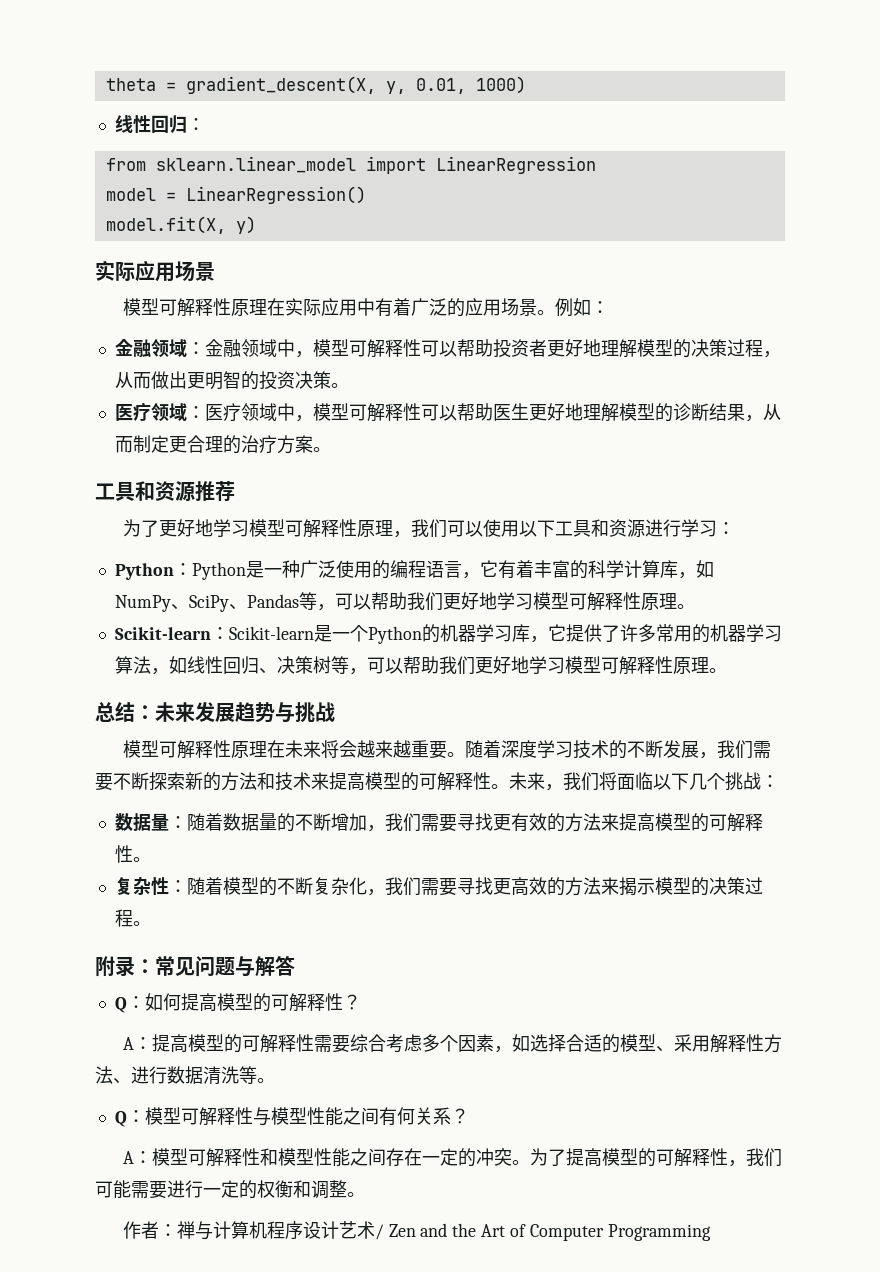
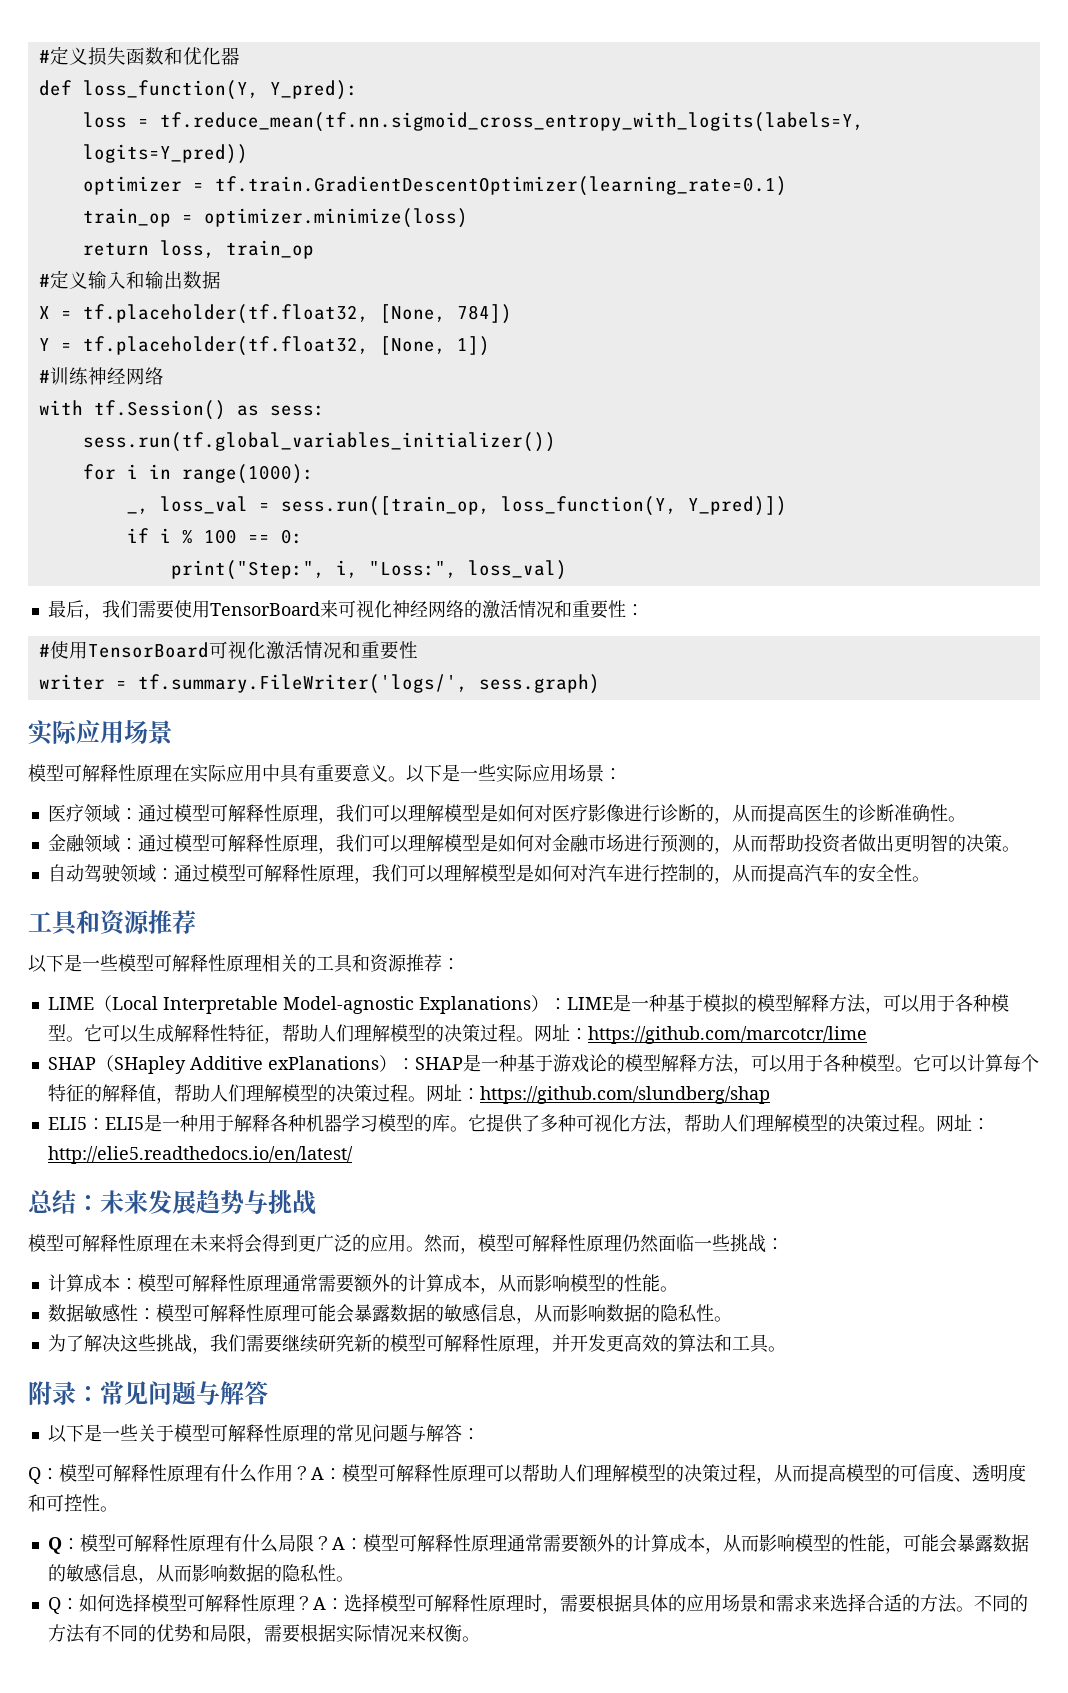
[105,76,526,94] [114,115,205,134] [105,156,596,174] [105,186,366,204] [105,216,256,234] theta = gradient_descent(X, y, 0.01, 1000) // 线性回归： // from sklearn.linear_model import LinearRegression // model = LinearRegression() // model.fit(X, y) -> [38,46,240,66] [38,80,358,100] [82,112,864,132] [82,144,248,164] [82,176,787,196] [82,208,468,228] [82,240,314,259] [38,270,221,289] [38,304,512,324] [38,336,490,356] [38,367,164,385] [38,400,325,420] [82,432,556,452] [82,464,314,484] [126,496,787,516] [126,528,303,544] [170,560,567,580] [47,600,644,620] [38,641,418,660] [38,674,600,694] #定义损失函数和优化器 // def loss_function(Y, Y_pred): // loss = tf.reduce_mean(tf.nn.sigmoid_cross_entropy_with_logits(labels=Y, logits=Y_pred)) // optimizer = tf.train.GradientDescentOptimizer(learning_rate=0.1) // train_op = optimizer.minimize(loss) // return loss, train_op // #定义输入和输出数据 // X = tf.placeholder(tf.float32, [None, 784]) // Y = tf.placeholder(tf.float32, [None, 1]) // #训练神经网络 // with tf.Session() as sess: // sess.run(tf.global_variables_initializer()) // for i in range(1000): // _, loss_val = sess.run([train_op, loss_function(Y, Y_pred)]) // if i % 100 == 0: // print("Step:", i, "Loss:", loss_val) // 最后，我们需要使用TensorBoard来可视化神经网络的激活情况和重要性： // #使用TensorBoard可视化激活情况和重要性 // writer = tf.summary.FileWriter('logs/', sess.graph)
[374,298,609,317] [114,339,781,358] [114,371,349,390] [114,402,781,422] [114,435,331,454] [95,481,235,502] [122,519,735,538] [114,560,714,580] [114,592,695,612] [114,624,782,644] [114,656,727,675] 有着广泛的应用场景。例如： // 金融领域：金融领域中，模型可解释性可以帮助投资者更好地理解模型的决策过程，从而做出更明智的投资决策。 // 医疗领域：医疗领域中，模型可解释性可以帮助医生更好地理解模型的诊断结果，从而制定更合理的治疗方案。 // 工具和资源推荐 // 为了更好地学习模型可解释性原理，我们可以使用以下工具和资源进行学习： // Python：Python是一种广泛使用的编程语言，它有着丰富的科学计算库，如NumPy、SciPy、Pandas等，可以帮助我们更好地学习模型可解释性原理。 // Scikit-learn：Scikit-learn是一个Python的机器学习库，它提供了许多常用的机器学习算法，如线性回归、决策树等，可以帮助我们更好地学习模型可解释性原理。 -> [280,764,622,783] [47,804,966,824] [47,834,1020,854] [47,863,930,884] [28,910,196,936] [28,954,460,973] [47,994,1009,1014] [47,1024,867,1044] [47,1054,1039,1074] [47,1084,770,1104] [47,1114,990,1134] [47,1146,353,1164] 具有重要意义。以下是一些实际应用场景： // 医疗领域：通过模型可解释性原理，我们可以理解模型是如何对医疗影像进行诊断的，从而提高医生的诊断准确性。 // 金融领域：通过模型可解释性原理，我们可以理解模型是如何对金融市场进行预测的，从而帮助投资者做出更明智的决策。 // 自动驾驶领域：通过模型可解释性原理，我们可以理解模型是如何对汽车进行控制的，从而提高汽车的安全性。 // 工具和资源推荐 // 以下是一些模型可解释性原理相关的工具和资源推荐： // LIME（Local Interpretable Model-agnostic Explanations）：LIME是一种基于模拟的模型解释方法，可以用于各种模型。它可以生成解释性特征，帮助人们理解模型的决策过程。网址：https://github.com/marcotcr/lime // SHAP（SHapley Additive exPlanations）：SHAP是一种基于游戏论的模型解释方法，可以用于各种模型。它可以计算每个特征的解释值，帮助人们理解模型的决策过程。网址：https://github.com/slundberg/shap // ELI5：ELI5是一种用于解释各种机器学习模型的库。它提供了多种可视化方法，帮助人们理解模型的决策过程。网址：http://elie5.readthedocs.io/en/latest/
[356,740,771,759] [95,772,779,791] [114,813,763,832] [114,845,151,863] [114,877,763,896] [114,909,133,927] 越来越重要。随着深度学习技术的不断发展，我们需要不断探索新的方法和技术来提高模型的可解释性。未来，我们将面临以下几个挑战： // 数据量：随着数据量的不断增加，我们需要寻找更有效的方法来提高模型的可解释性。 // 复杂性：随着模型的不断复杂化，我们需要寻找更高效的方法来揭示模型的决策过程 -> [262,1234,784,1254] [47,1274,678,1294] [47,1304,732,1324] [47,1334,769,1354] 得到更广泛的应用。然而，模型可解释性原理仍然面临一些挑战： // 计算成本：模型可解释性原理通常需要额外的计算成本，从而影响模型的性能。 // 数据敏感性：模型可解释性原理可能会暴露数据的敏感信息，从而影响数据的隐私性。 // 为了解决这些挑战，我们需要继续研究新的模型可解释性原理，并开发更高效的算法和工具
[114,993,361,1013] [122,1034,782,1053] [95,1066,257,1085] Q：如何提高模型的可解释性？ // A：提高模型的可解释性需要综合考虑多个因素，如选择合适的模型、采用解释性方法、进行数据清洗等 -> [47,1424,480,1443] [28,1464,1026,1484] [28,1494,100,1512] 以下是一些关于模型可解释性原理的常见问题与解答： // Q：模型可解释性原理有什么作用？A：模型可解释性原理可以帮助人们理解模型的决策过程，从而提高模型的可信度、透明度和可控性
[252,1107,469,1126] [122,1148,782,1167] [95,1180,365,1199] [122,1221,711,1241] 与模型性能之间有何关系？ // A：模型可解释性和模型性能之间存在一定的冲突。为了提高模型的可解释性，我们可能需要进行一定的权衡和调整。 // 作者：禅与计算机程序设计艺术/ Zen and the Art of Computer Programming -> [187,1534,1029,1554] [47,1564,354,1584] [47,1593,1028,1614] [47,1624,480,1644] 原理有什么局限？A：模型可解释性原理通常需要额外的计算成本，从而影响模型的性能，可能会暴露数据的敏感信息，从而影响数据的隐私性。 // Q：如何选择模型可解释性原理？A：选择模型可解释性原理时，需要根据具体的应用场景和需求来选择合适的方法。不同的方法有不同的优势和局限，需要根据实际情况来权衡。

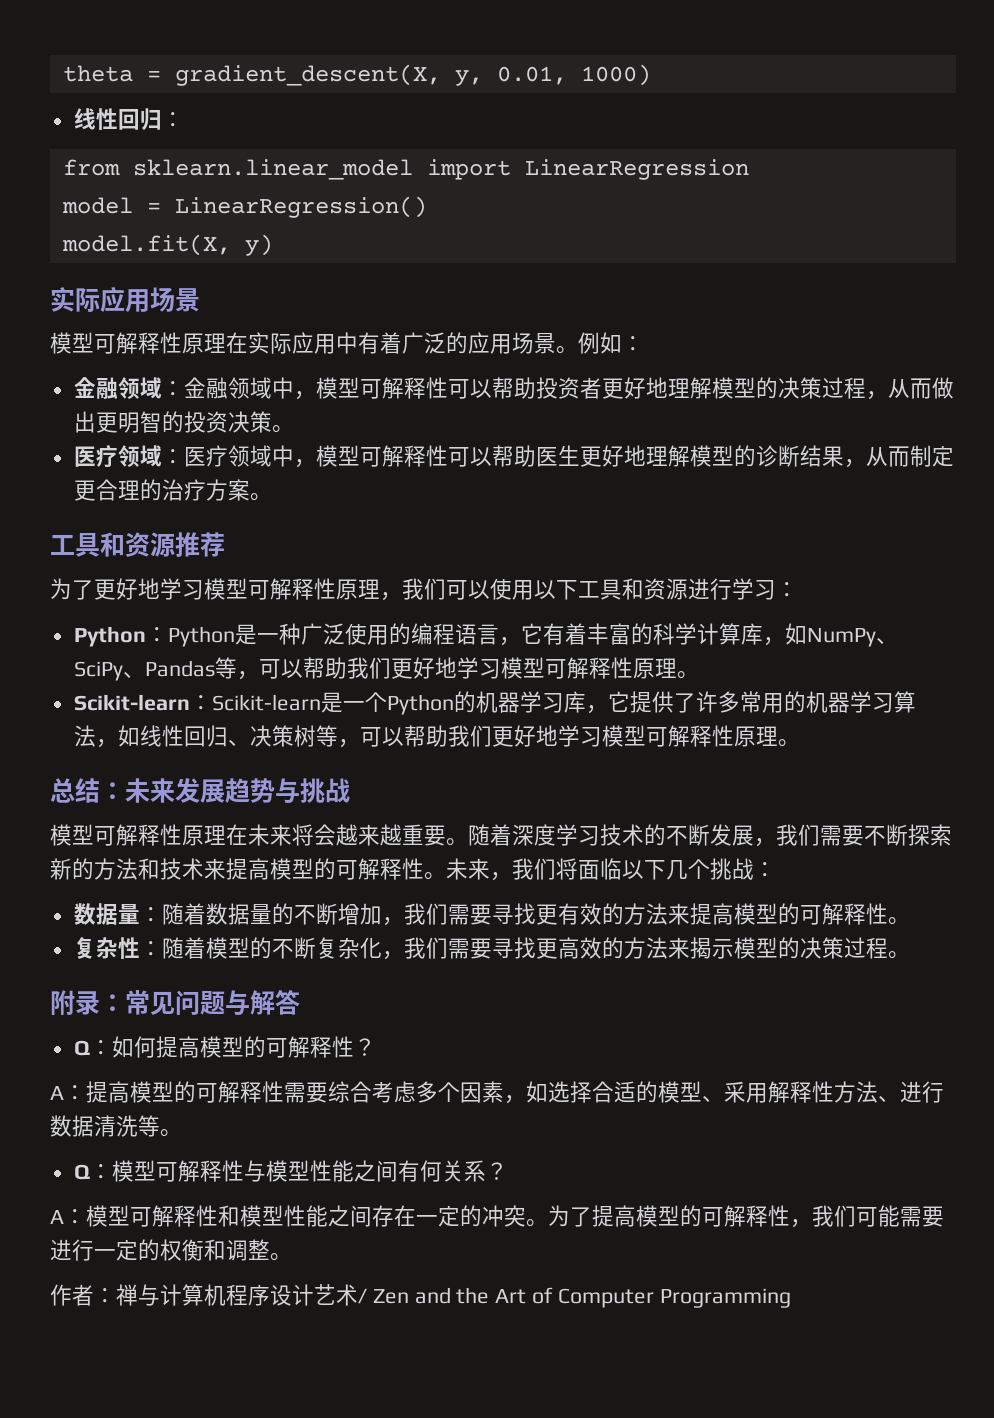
[38,46,240,66] [38,80,358,100] [82,112,864,132] [82,144,248,164] [82,176,787,196] [82,208,468,228] [82,240,314,259] [38,270,221,289] [38,304,512,324] [38,336,490,356] [38,367,164,385] [38,400,325,420] [82,432,556,452] [82,464,314,484] [126,496,787,516] [126,528,303,544] [170,560,567,580] [47,600,644,620] [38,641,418,660] [38,674,600,694] #定义损失函数和优化器 // def loss_function(Y, Y_pred): // loss = tf.reduce_mean(tf.nn.sigmoid_cross_entropy_with_logits(labels=Y, logits=Y_pred)) // optimizer = tf.train.GradientDescentOptimizer(learning_rate=0.1) // train_op = optimizer.minimize(loss) // return loss, train_op // #定义输入和输出数据 // X = tf.placeholder(tf.float32, [None, 784]) // Y = tf.placeholder(tf.float32, [None, 1]) // #训练神经网络 // with tf.Session() as sess: // sess.run(tf.global_variables_initializer()) // for i in range(1000): // _, loss_val = sess.run([train_op, loss_function(Y, Y_pred)]) // if i % 100 == 0: // print("Step:", i, "Loss:", loss_val) // 最后，我们需要使用TensorBoard来可视化神经网络的激活情况和重要性： // #使用TensorBoard可视化激活情况和重要性 // writer = tf.summary.FileWriter('logs/', sess.graph) -> [62,64,651,86] [73,108,184,131] [62,159,749,180] [61,196,427,218] [61,234,273,256] theta = gradient_descent(X, y, 0.01, 1000) // 线性回归： // from sklearn.linear_model import LinearRegression // model = LinearRegression() // model.fit(X, y)
[280,764,622,783] [47,804,966,824] [47,834,1020,854] [47,863,930,884] [28,910,196,936] [28,954,460,973] [47,994,1009,1014] [47,1024,867,1044] [47,1054,1039,1074] [47,1084,770,1104] [47,1114,990,1134] [47,1146,353,1164] 具有重要意义。以下是一些实际应用场景： // 医疗领域：通过模型可解释性原理，我们可以理解模型是如何对医疗影像进行诊断的，从而提高医生的诊断准确性。 // 金融领域：通过模型可解释性原理，我们可以理解模型是如何对金融市场进行预测的，从而帮助投资者做出更明智的决策。 // 自动驾驶领域：通过模型可解释性原理，我们可以理解模型是如何对汽车进行控制的，从而提高汽车的安全性。 // 工具和资源推荐 // 以下是一些模型可解释性原理相关的工具和资源推荐： // LIME（Local Interpretable Model-agnostic Explanations）：LIME是一种基于模拟的模型解释方法，可以用于各种模型。它可以生成解释性特征，帮助人们理解模型的决策过程。网址：https://github.com/marcotcr/lime // SHAP（SHapley Additive exPlanations）：SHAP是一种基于游戏论的模型解释方法，可以用于各种模型。它可以计算每个特征的解释值，帮助人们理解模型的决策过程。网址：https://github.com/slundberg/shap // ELI5：ELI5是一种用于解释各种机器学习模型的库。它提供了多种可视化方法，帮助人们理解模型的决策过程。网址：http://elie5.readthedocs.io/en/latest/ -> [358,332,644,354] [73,377,954,400] [73,411,294,433] [73,445,954,468] [73,479,272,501] [50,532,225,557] [50,578,798,601] [73,623,898,647] [73,657,699,681] [73,691,916,715] [73,725,800,748] 有着广泛的应用场景。例如： // 金融领域：金融领域中，模型可解释性可以帮助投资者更好地理解模型的决策过程，从而做出更明智的投资决策。 // 医疗领域：医疗领域中，模型可解释性可以帮助医生更好地理解模型的诊断结果，从而制定更合理的治疗方案。 // 工具和资源推荐 // 为了更好地学习模型可解释性原理，我们可以使用以下工具和资源进行学习： // Python：Python是一种广泛使用的编程语言，它有着丰富的科学计算库，如NumPy、SciPy、Pandas等，可以帮助我们更好地学习模型可解释性原理。 // Scikit-learn：Scikit-learn是一个Python的机器学习库，它提供了许多常用的机器学习算法，如线性回归、决策树等，可以帮助我们更好地学习模型可解释性原理。
[262,1234,784,1254] [47,1274,678,1294] [47,1304,732,1324] [47,1334,769,1354] 得到更广泛的应用。然而，模型可解释性原理仍然面临一些挑战： // 计算成本：模型可解释性原理通常需要额外的计算成本，从而影响模型的性能。 // 数据敏感性：模型可解释性原理可能会暴露数据的敏感信息，从而影响数据的隐私性。 // 为了解决这些挑战，我们需要继续研究新的模型可解释性原理，并开发更高效的算法和工具 -> [336,824,952,847] [50,858,776,881] [73,903,910,926] [73,937,888,960] 越来越重要。随着深度学习技术的不断发展，我们需要不断探索新的方法和技术来提高模型的可解释性。未来，我们将面临以下几个挑战： // 数据量：随着数据量的不断增加，我们需要寻找更有效的方法来提高模型的可解释性。 // 复杂性：随着模型的不断复杂化，我们需要寻找更高效的方法来揭示模型的决策过程
[47,1424,480,1443] [28,1464,1026,1484] [28,1494,100,1512] 以下是一些关于模型可解释性原理的常见问题与解答： // Q：模型可解释性原理有什么作用？A：模型可解释性原理可以帮助人们理解模型的决策过程，从而提高模型的可信度、透明度和可控性 -> [73,1036,376,1058] [50,1081,944,1104] [50,1115,160,1137] Q：如何提高模型的可解释性？ // A：提高模型的可解释性需要综合考虑多个因素，如选择合适的模型、采用解释性方法、进行数据清洗等
[187,1534,1029,1554] [47,1564,354,1584] [47,1593,1028,1614] [47,1624,480,1644] 原理有什么局限？A：模型可解释性原理通常需要额外的计算成本，从而影响模型的性能，可能会暴露数据的敏感信息，从而影响数据的隐私性。 // Q：如何选择模型可解释性原理？A：选择模型可解释性原理时，需要根据具体的应用场景和需求来选择合适的方法。不同的方法有不同的优势和局限，需要根据实际情况来权衡。 -> [243,1160,508,1182] [50,1205,944,1228] [50,1239,292,1261] [50,1284,791,1308] 与模型性能之间有何关系？ // A：模型可解释性和模型性能之间存在一定的冲突。为了提高模型的可解释性，我们可能需要进行一定的权衡和调整。 // 作者：禅与计算机程序设计艺术/ Zen and the Art of Computer Programming

